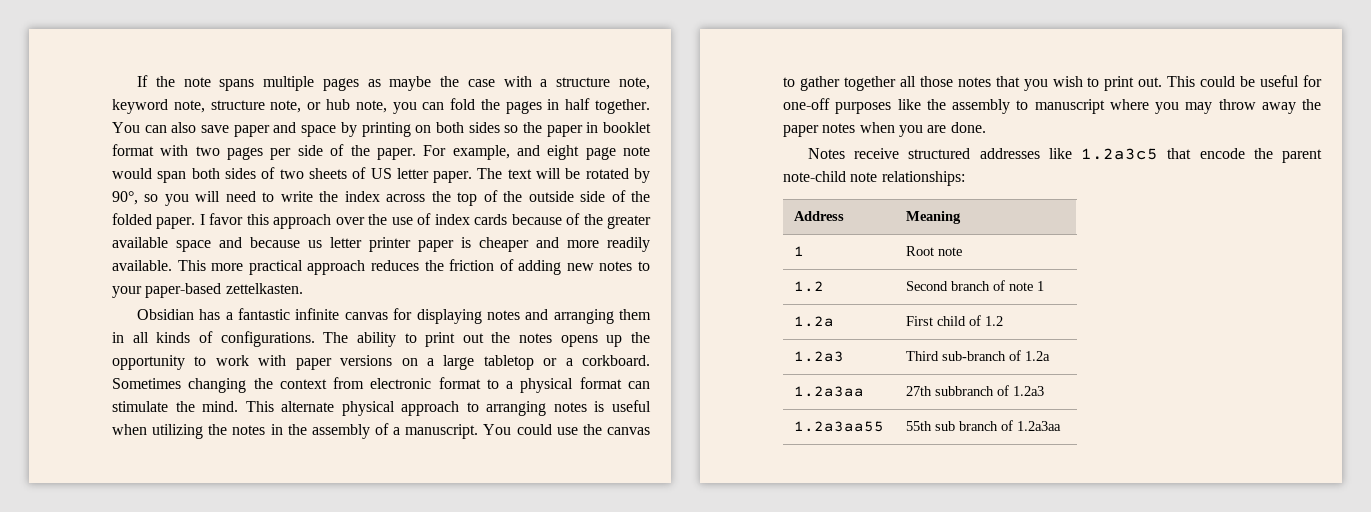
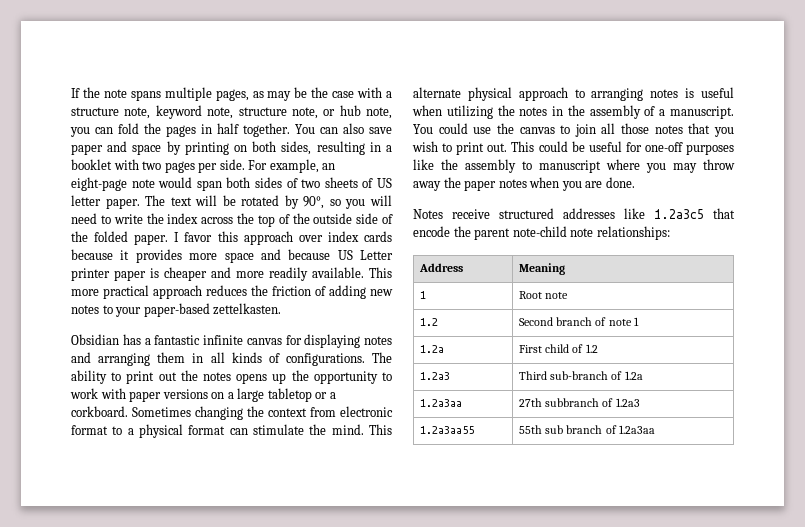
[322,76,432,91] pages as maybe -> [215,87,308,101] pages, as may be
[468,122,651,137] [112,144,616,160] sides so the paper in booklet format with two pages per side of the paper. For example, and eight page -> [281,141,392,155] [71,159,336,173] [71,177,127,191] sides, resulting in a booklet with two pages per side. For example, an eight-page
[368,213,652,229] [112,237,168,248] the use of index cards because of the greater available -> [327,231,392,242] [71,249,218,263] index cards because it provides more
[308,237,362,248] us letter -> [337,250,393,260] US Letter
[799,76,896,91] gather together -> [574,124,596,137] join

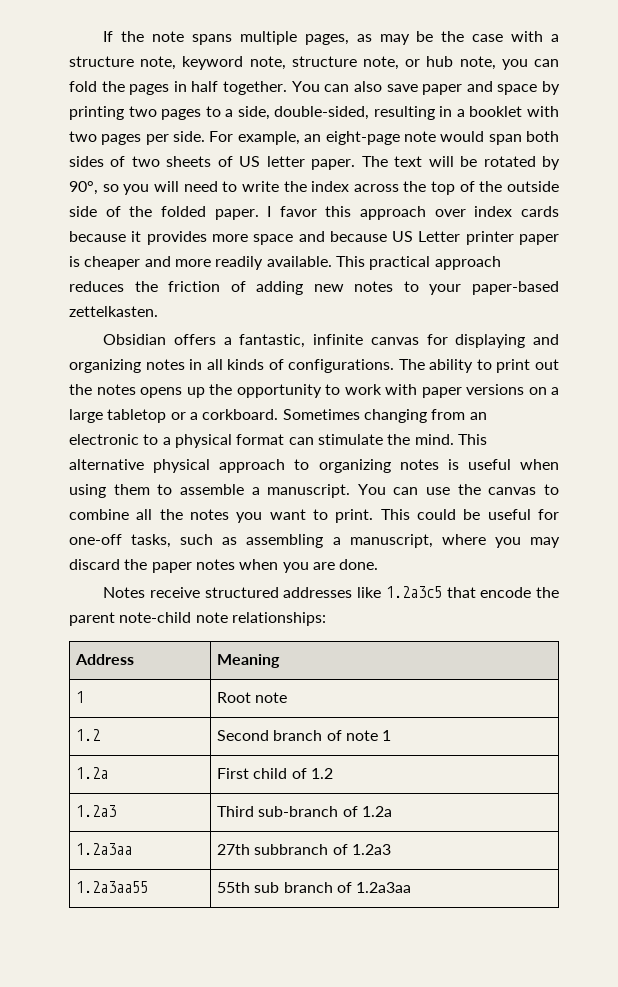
[234,141,312,155] on both sides, -> [128,106,370,120] two pages to a side, double-sided,
[71,289,99,296] more -> (365, 261) none
[122,334,201,345] has a fantastic -> [174,334,306,348] offers a fantastic,
[364,336,392,345] [71,352,186,366] notes and arranging them -> [533,334,559,345] [69,359,185,373] and organizing notes
[247,406,393,417] [71,425,108,435] the context from electronic format -> [431,409,487,420] [69,434,139,445] from an electronic
[413,87,461,98] alternate -> [69,459,144,470] alternative
[591,88,644,101] arranging -> [318,459,391,473] organizing
[446,105,656,119] utilizing the notes in the assembly of -> [69,484,244,498] using them to assemble
[438,123,468,134] could -> [393,487,419,495] can
[574,123,734,137] [412,141,508,155] join all those notes that you wish to print out. -> [69,509,374,523] combine all the notes you want to print.
[686,144,734,155] [413,159,601,173] purposes like the assembly to manuscript -> [131,534,433,548] tasks, such as assembling a manuscript,
[703,159,735,170] [413,181,441,191] throw away -> [69,559,120,570] discard

